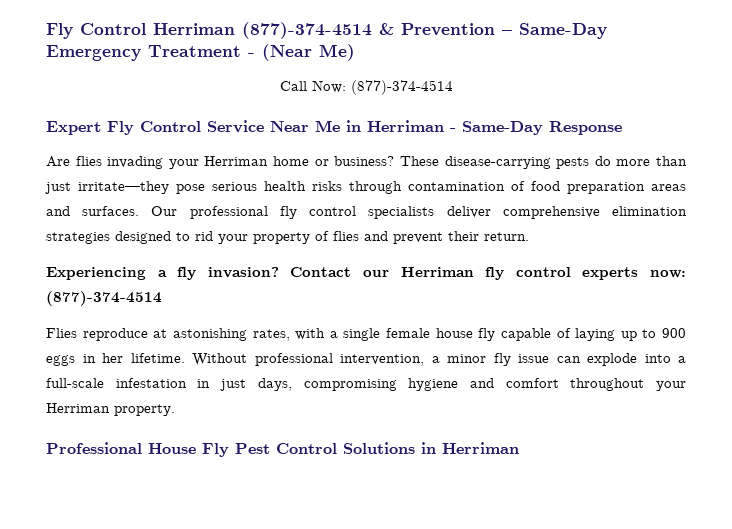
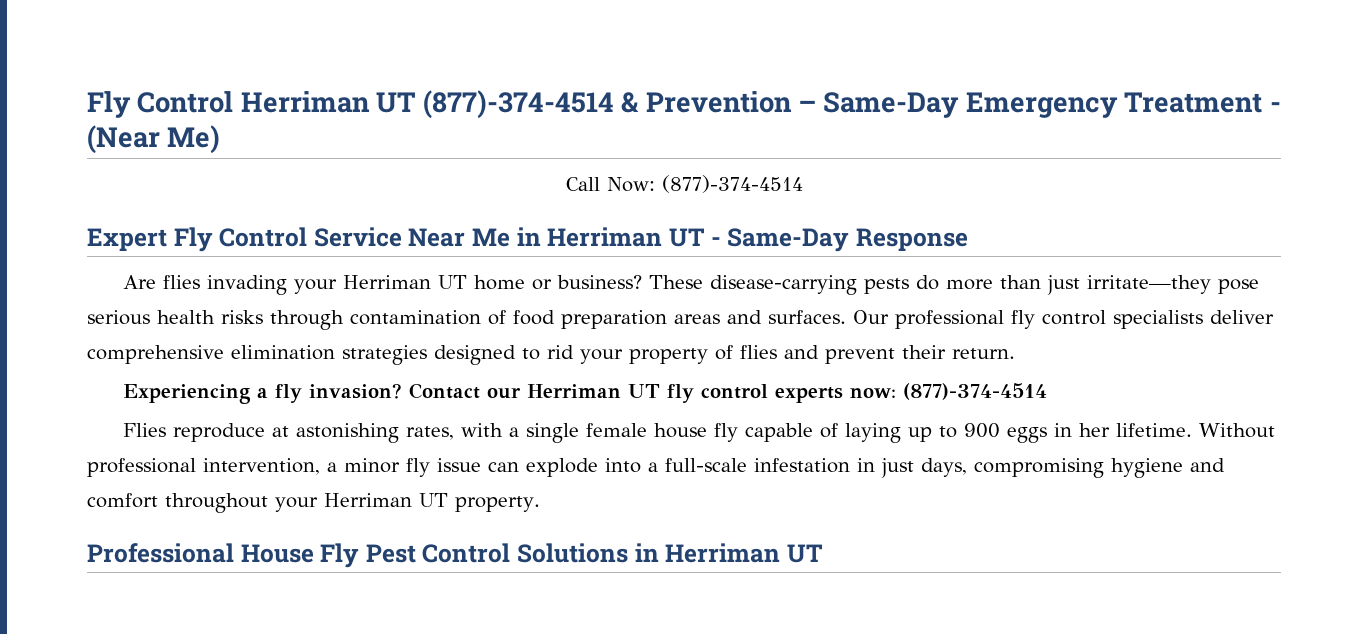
(235, 29) none -> [376,92,416,113] UT
(444, 126) none -> [668,228,704,247] UT
(269, 161) none -> [437,275,467,289] UT
(474, 272) none -> [627,384,660,398] UT
(110, 408) none -> [419,493,448,507] UT
(519, 448) none -> [786,544,822,563] UT

